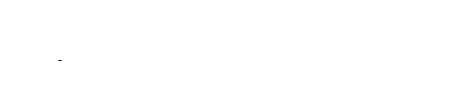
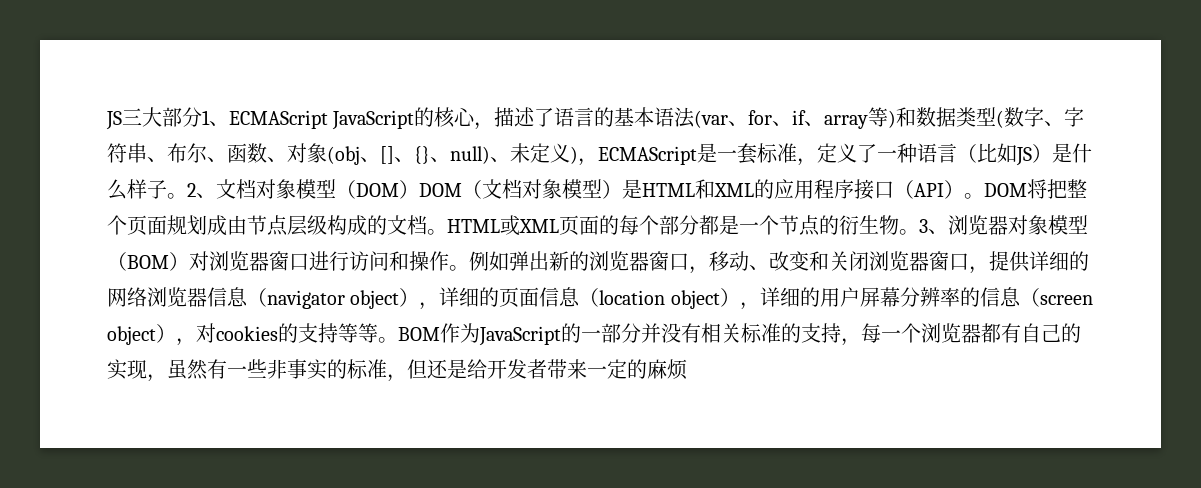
[58,60,62,63] - -> [106,107,1085,130] [107,143,1092,166] [107,179,1087,200] [107,215,1088,236] [107,251,1089,274] [107,287,1093,310] [107,323,1081,346] [107,359,687,382] JS三大部分1、ECMAScript JavaScript的核心，描述了语言的基本语法(var、for、if、array等)和数据类型(数字、字符串、布尔、函数、对象(obj、[]、{}、null)、未定义)，ECMAScript是一套标准，定义了一种语言（比如JS）是什么样子。2、文档对象模型（DOM）DOM（文档对象模型）是HTML和XML的应用程序接口（API）。DOM将把整个页面规划成由节点层级构成的文档。HTML或XML页面的每个部分都是一个节点的衍生物。3、浏览器对象模型（BOM）对浏览器窗口进行访问和操作。例如弹出新的浏览器窗口，移动、改变和关闭浏览器窗口，提供详细的网络浏览器信息（navigator object），详细的页面信息（location object），详细的用户屏幕分辨率的信息（screen object），对cookies的支持等等。BOM作为JavaScript的一部分并没有相关标准的支持，每一个浏览器都有自己的实现，虽然有一些非事实的标准，但还是给开发者带来一定的麻烦

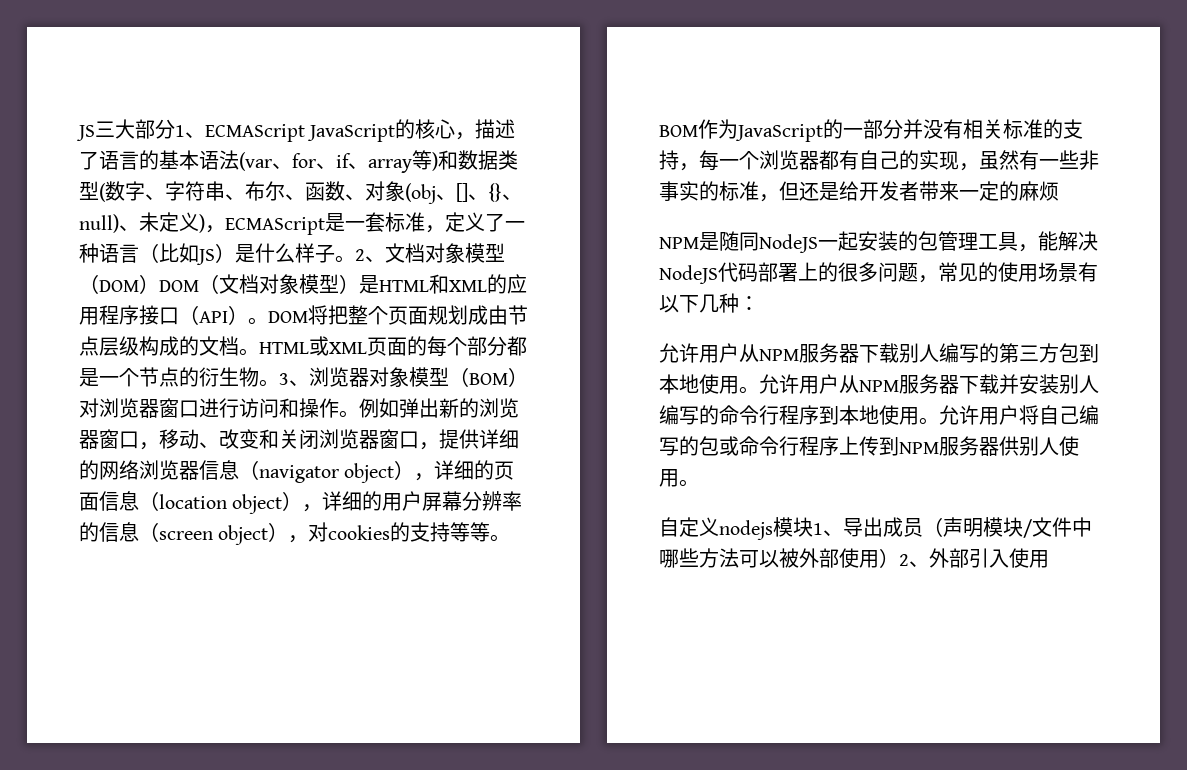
(687, 369) none -> [659,231,1098,253] [659,262,1098,284] [659,293,759,313] [659,343,1099,363] [659,374,1099,394] [659,405,1099,425] [659,436,1079,456] [659,469,699,487] [659,517,1092,540] [659,548,1049,568] // NPM是随同NodeJS一起安装的包管理工具，能解决NodeJS代码部署上的很多问题，常见的使用场景有以下几种： // 允许用户从NPM服务器下载别人编写的第三方包到本地使用。允许用户从NPM服务器下载并安装别人编写的命令行程序到本地使用。允许用户将自己编写的包或命令行程序上传到NPM服务器供别人使用。 // 自定义nodejs模块1、导出成员（声明模块/文件中哪些方法可以被外部使用）2、外部引入使用

